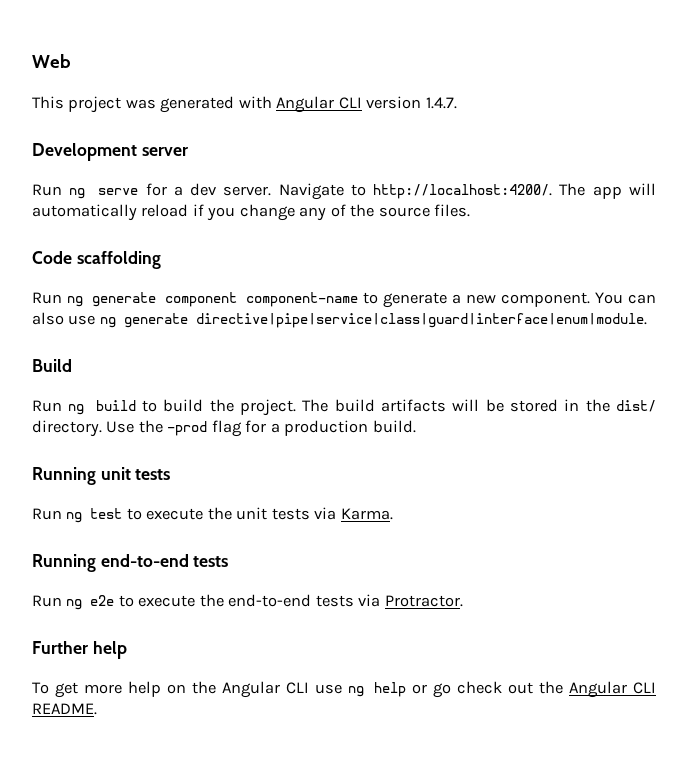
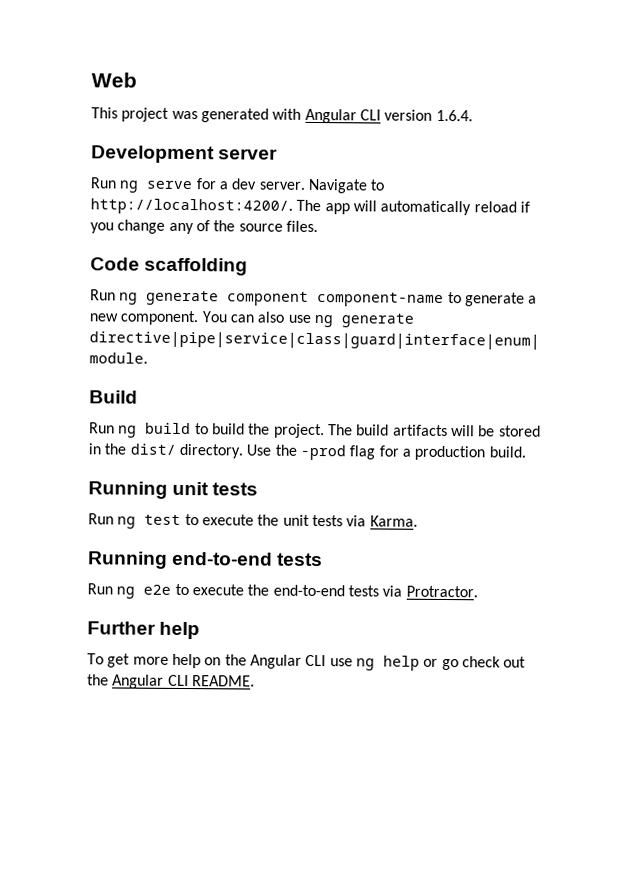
[425,97,457,109] 1.4.7. -> [435,109,473,122] 1.6.4.

